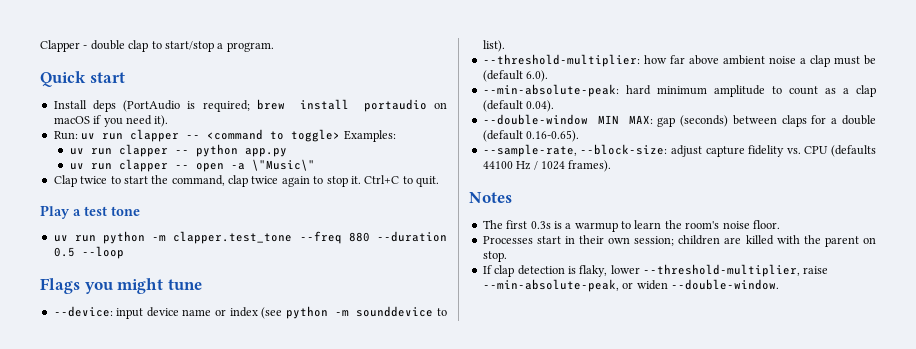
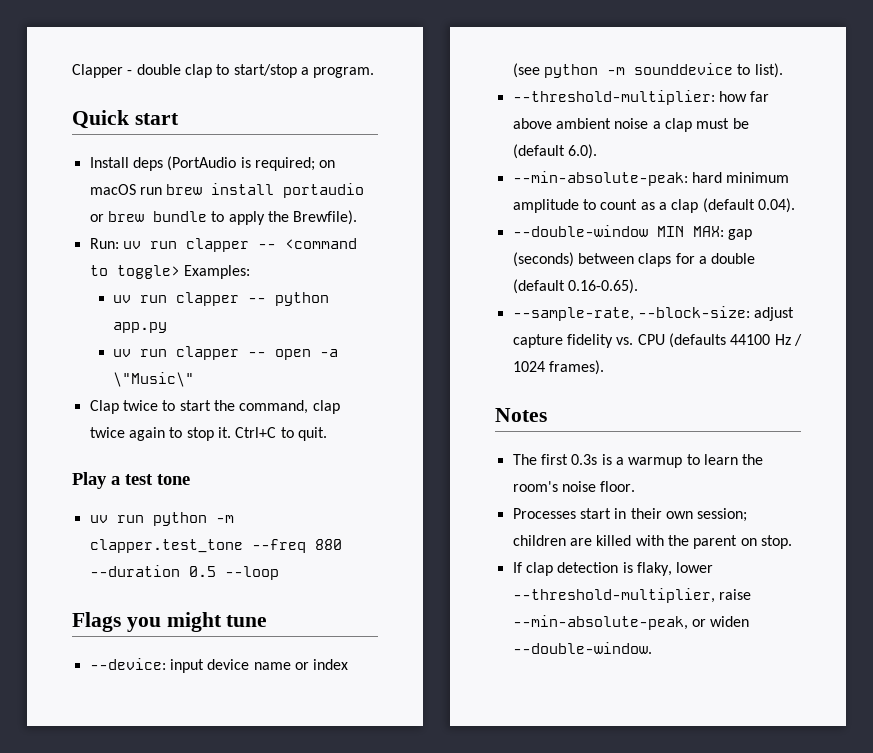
[256,99,447,112] [53,115,169,127] brew install portaudio on macOS if you need it). -> [319,160,336,168] [89,183,365,198] [89,210,358,225] on macOS run brew install portaudio or brew bundle to apply the Brewfile).

